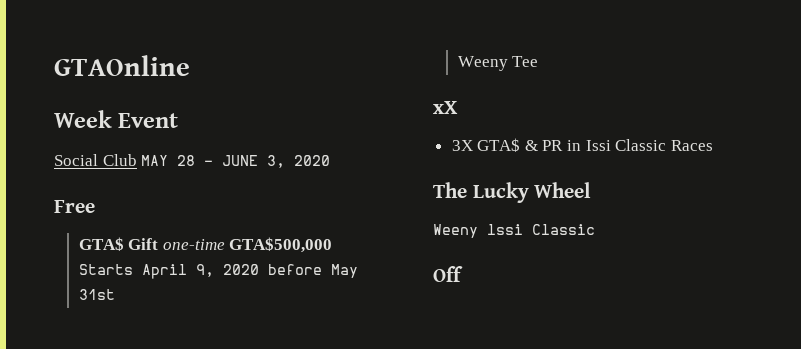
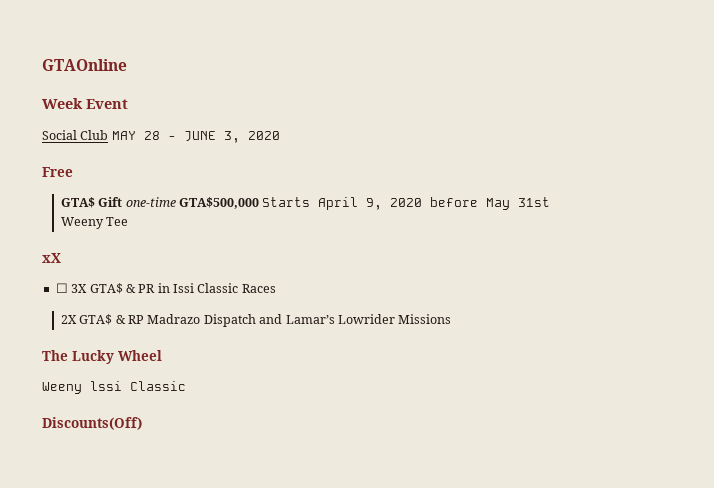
(458, 107) none -> [55,283,68,293] ☐
(713, 145) none -> [60,314,452,327] // 2X GTA$ & RP Madrazo Dispatch and Lamar’s Lowrider Missions
[433,266,463,282] Off -> [42,417,142,430] Discounts(Off)

